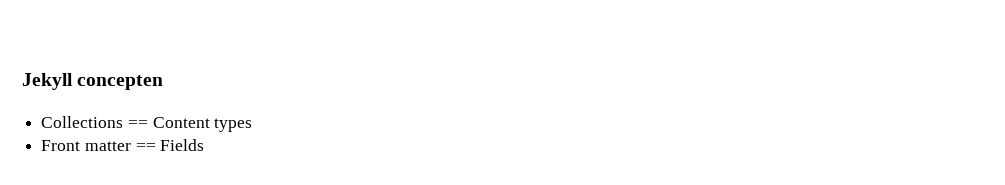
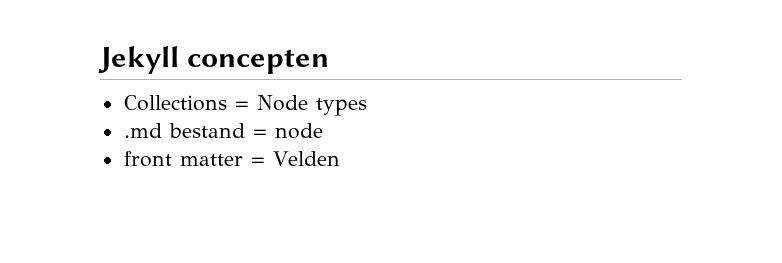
[127,117,210,128] == Content -> [234,95,308,111] = Node
[41,139,205,151] Front matter == Fields -> [123,123,323,139] [123,151,340,167] .md bestand = node // front matter = Velden

